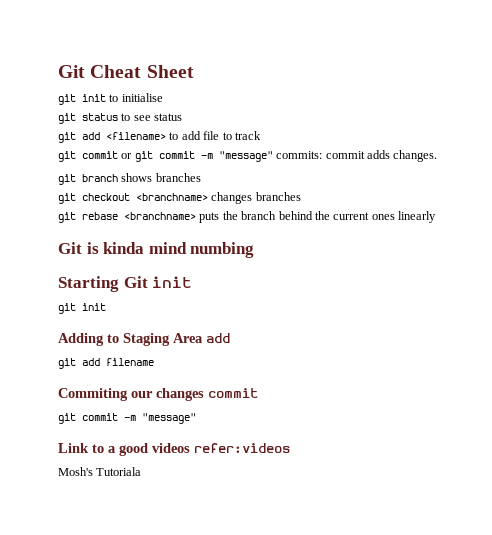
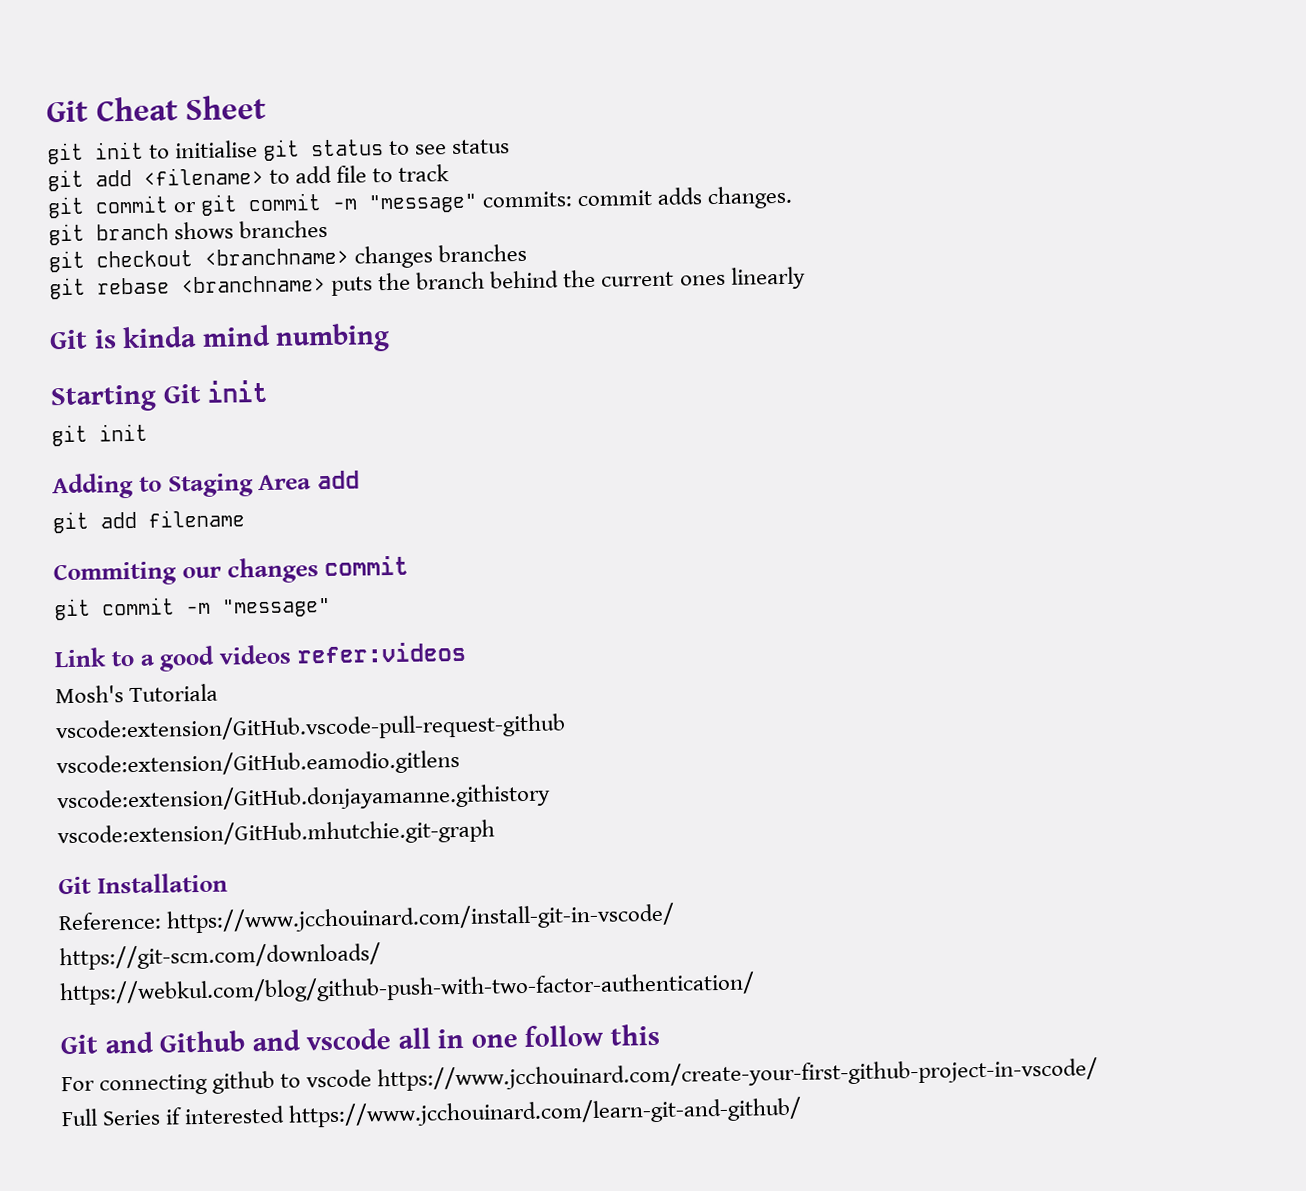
(163, 97) // -> (259, 149) none
(142, 471) none -> [55,712,566,744] [56,748,460,779] [56,782,551,814] [57,818,495,849] [58,872,228,895] [58,902,676,934] [59,942,381,971] [59,971,755,1006] [60,1023,661,1055] [61,1057,1099,1096] [61,1096,803,1128] // vscode:extension/GitHub.vscode-pull-request-github // vscode:extension/GitHub.eamodio.gitlens // vscode:extension/GitHub.donjayamanne.githistory // vscode:extension/GitHub.mhutchie.git-graph // Git Installation // Reference: https://www.jcchouinard.com/install-git-in-vscode/ // https://git-scm.com/downloads/ // https://webkul.com/blog/github-push-with-two-factor-authentication/ // Git and Github and vscode all in one follow this // For connecting github to vscode https://www.jcchouinard.com/create-your-first-github-project-in-vscode/ // Full Series if interested https://www.jcchouinard.com/learn-git-and-github/

